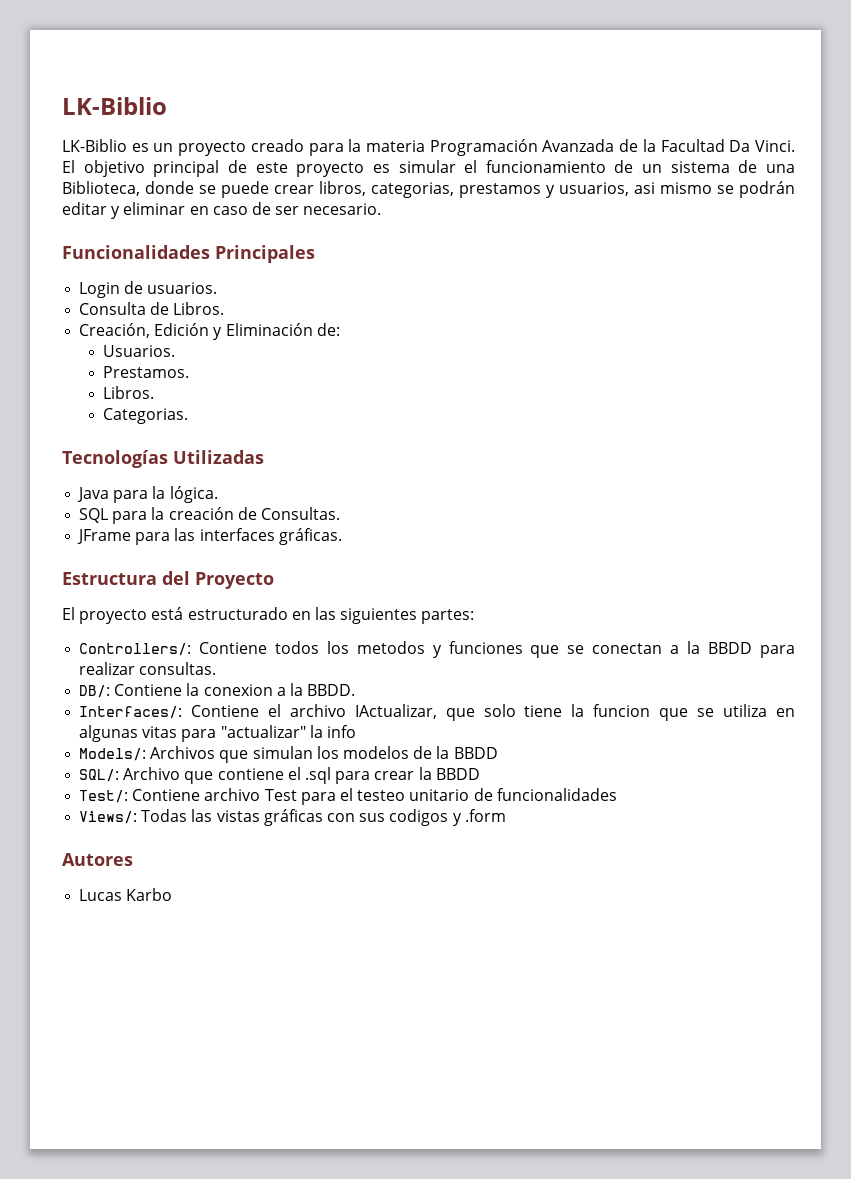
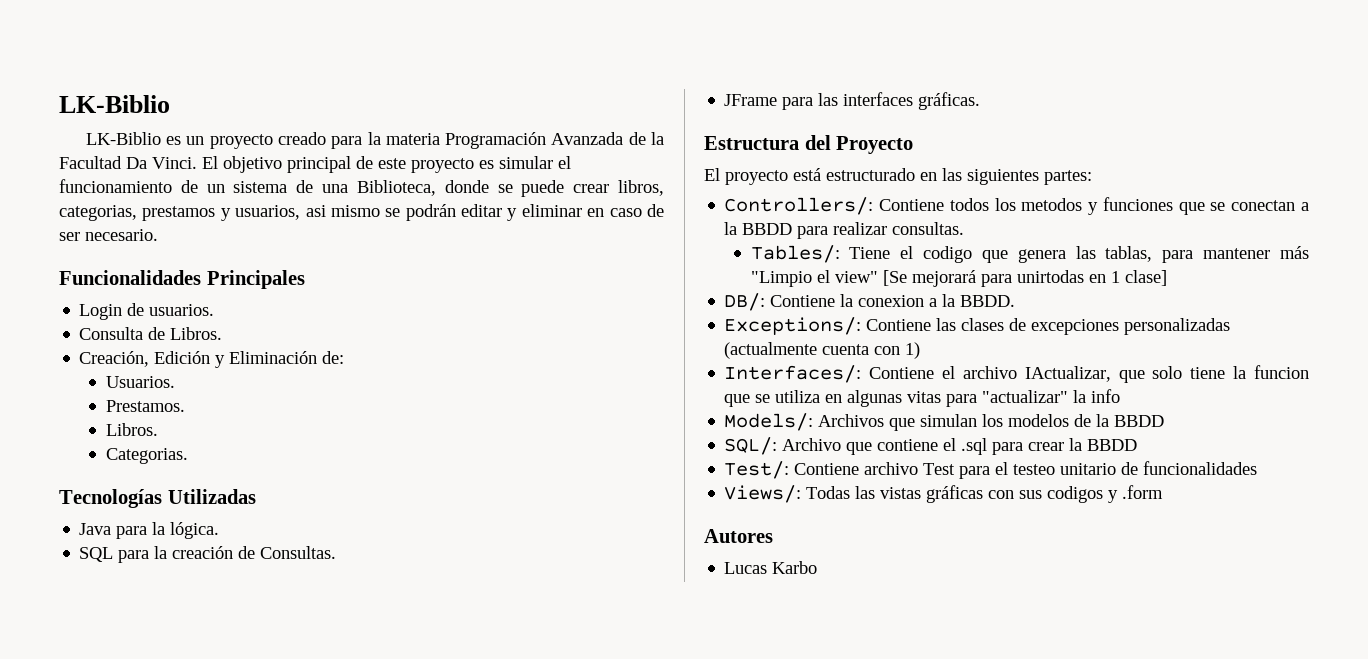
(217, 668) none -> [750,245,1309,263] [750,270,1167,287] // Tables/: Tiene el codigo que genera las tablas, para mantener más "Limpio el view" [Se mejorará para unirtodas en 1 clase]
(356, 690) none -> [724,317,1231,335] [724,342,921,359] // Exceptions/: Contiene las clases de excepciones personalizadas (actualmente cuenta con 1)

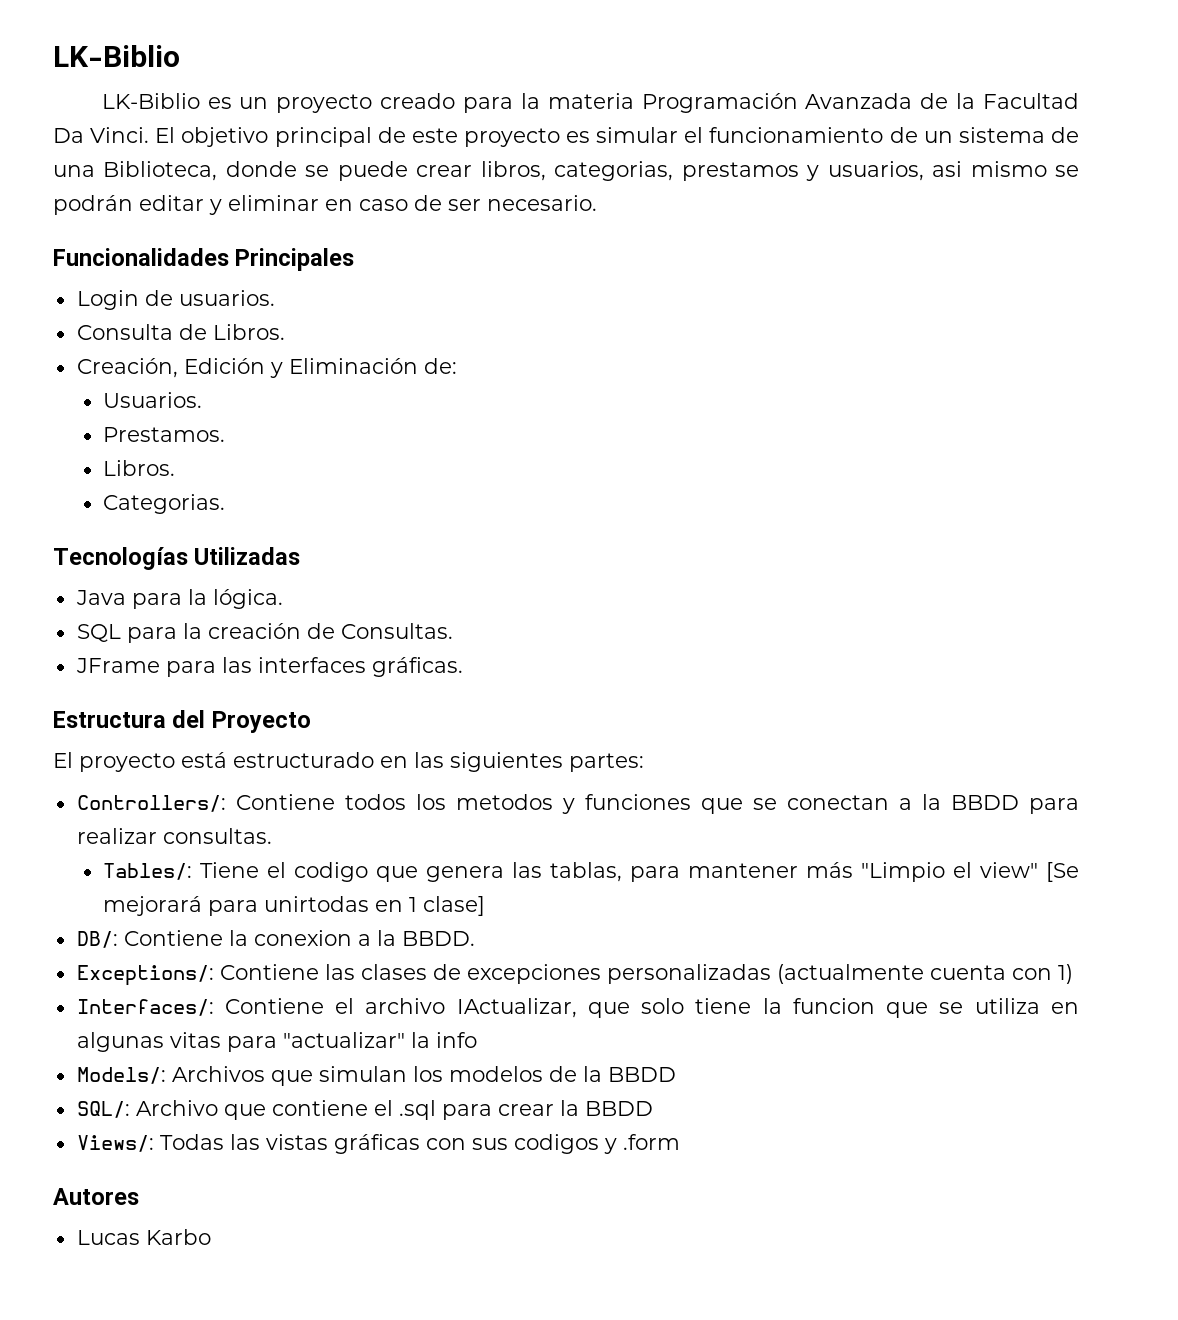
[724,461,1258,479] // Test/: Contiene archivo Test para el testeo unitario de funcionalidades -> (653, 1108) none

